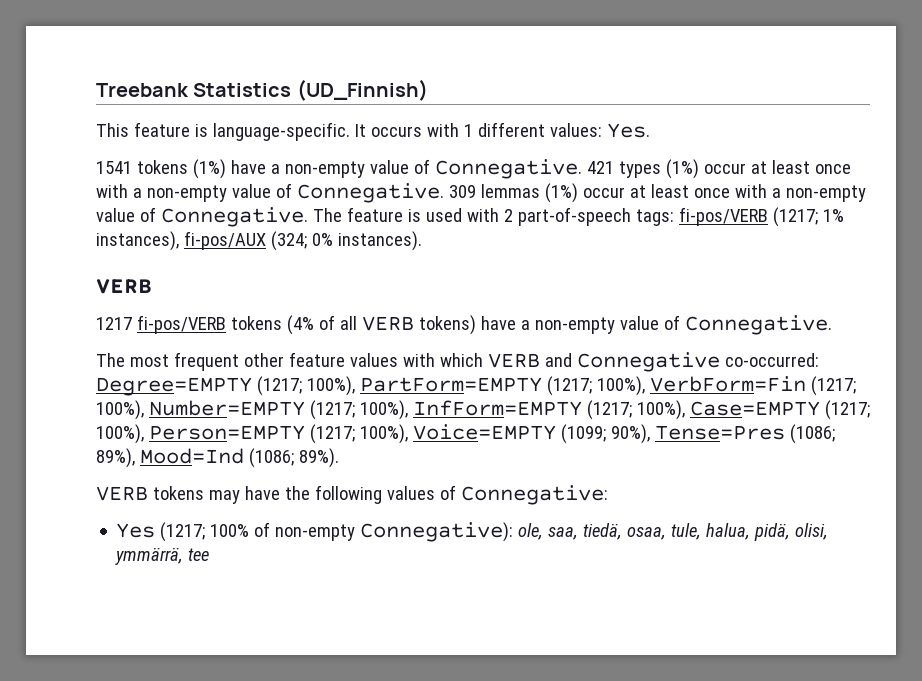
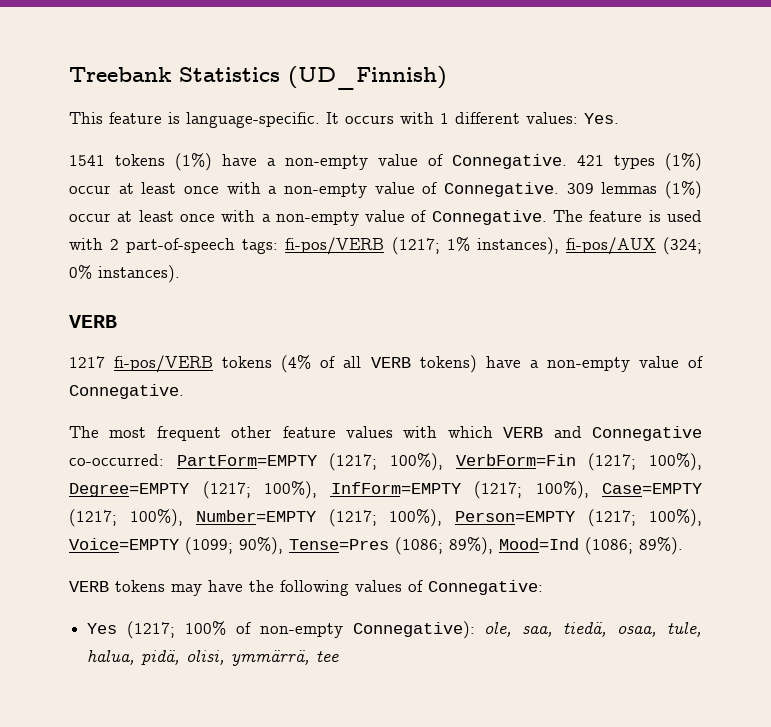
[96,376,355,396] Degree=EMPTY (1217; 100%), -> (164, 460) none
[148,400,305,416] Number=EMPTY -> [69,483,189,497] Degree=EMPTY
(144, 434) none -> [195,509,443,527] Number=EMPTY (1217; 100%),

